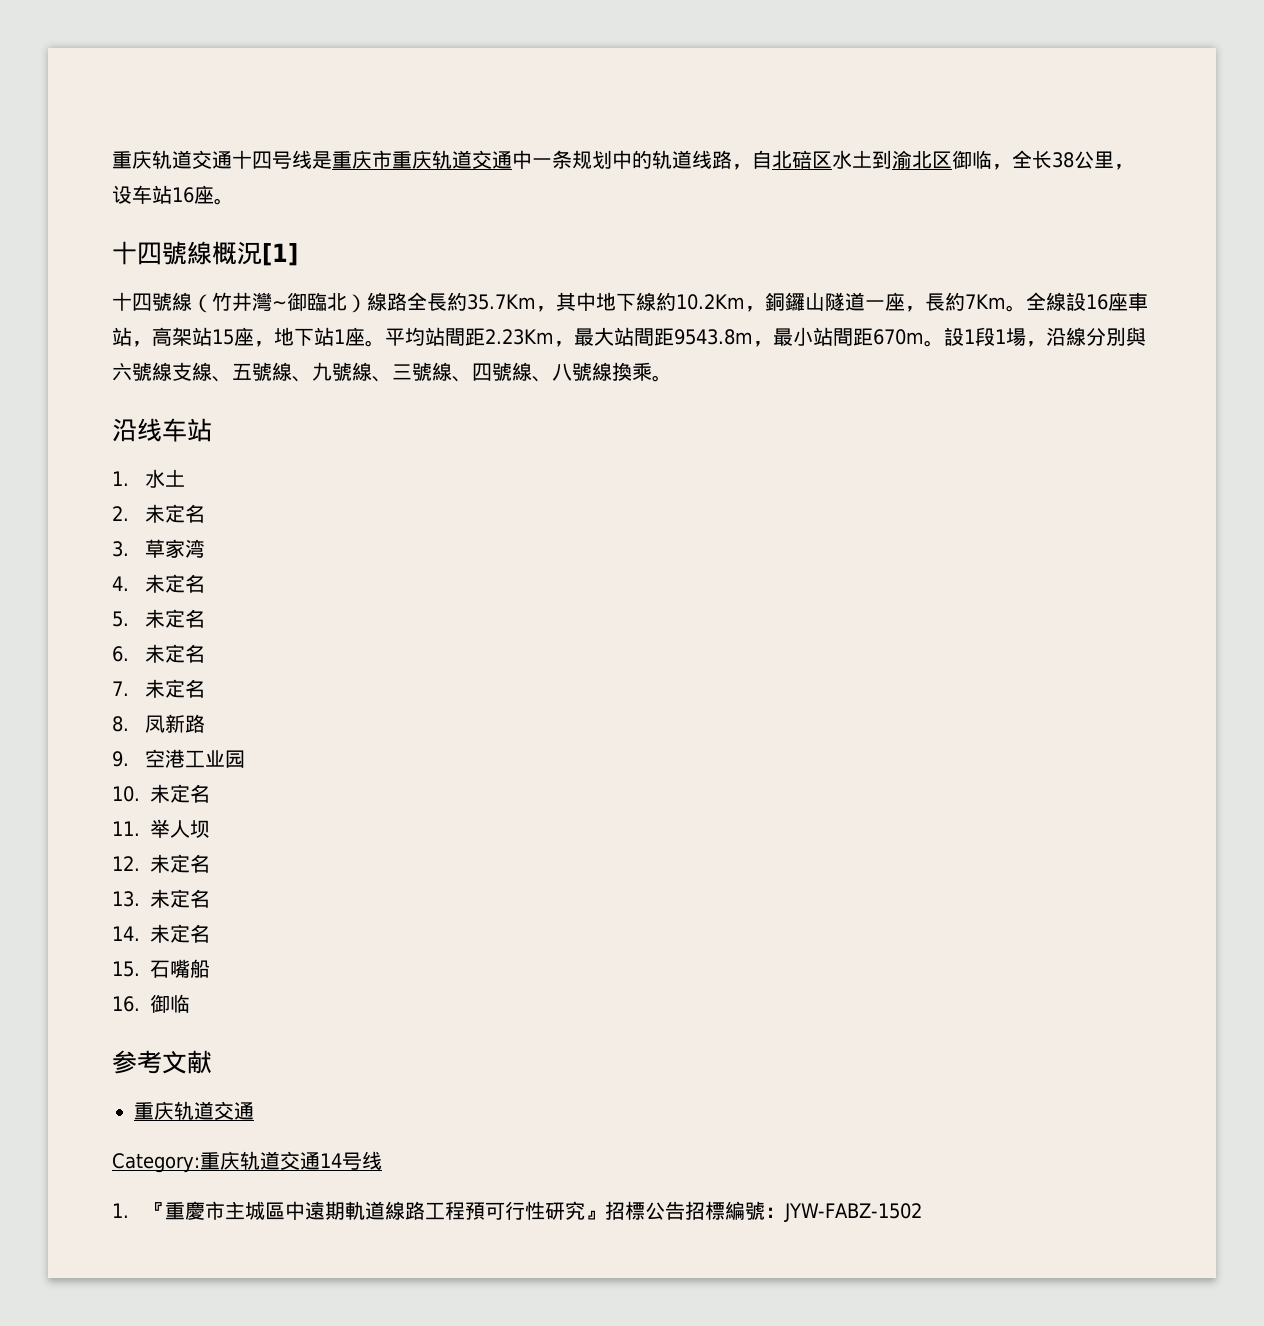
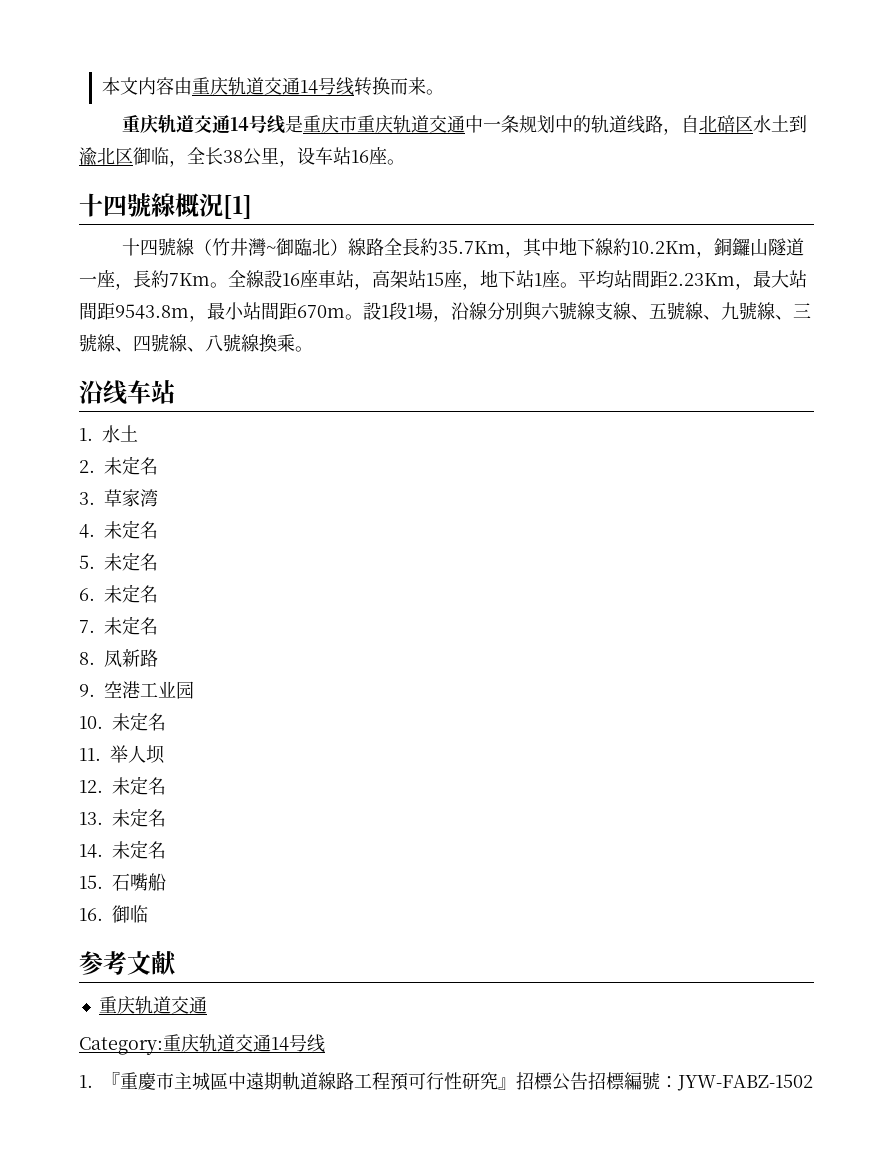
[112,150,272,169] 重庆轨道交通十四 -> [101,77,444,96] [122,114,250,134] 本文内容由重庆轨道交通14号线转换而来。 // 重庆轨道交通14

